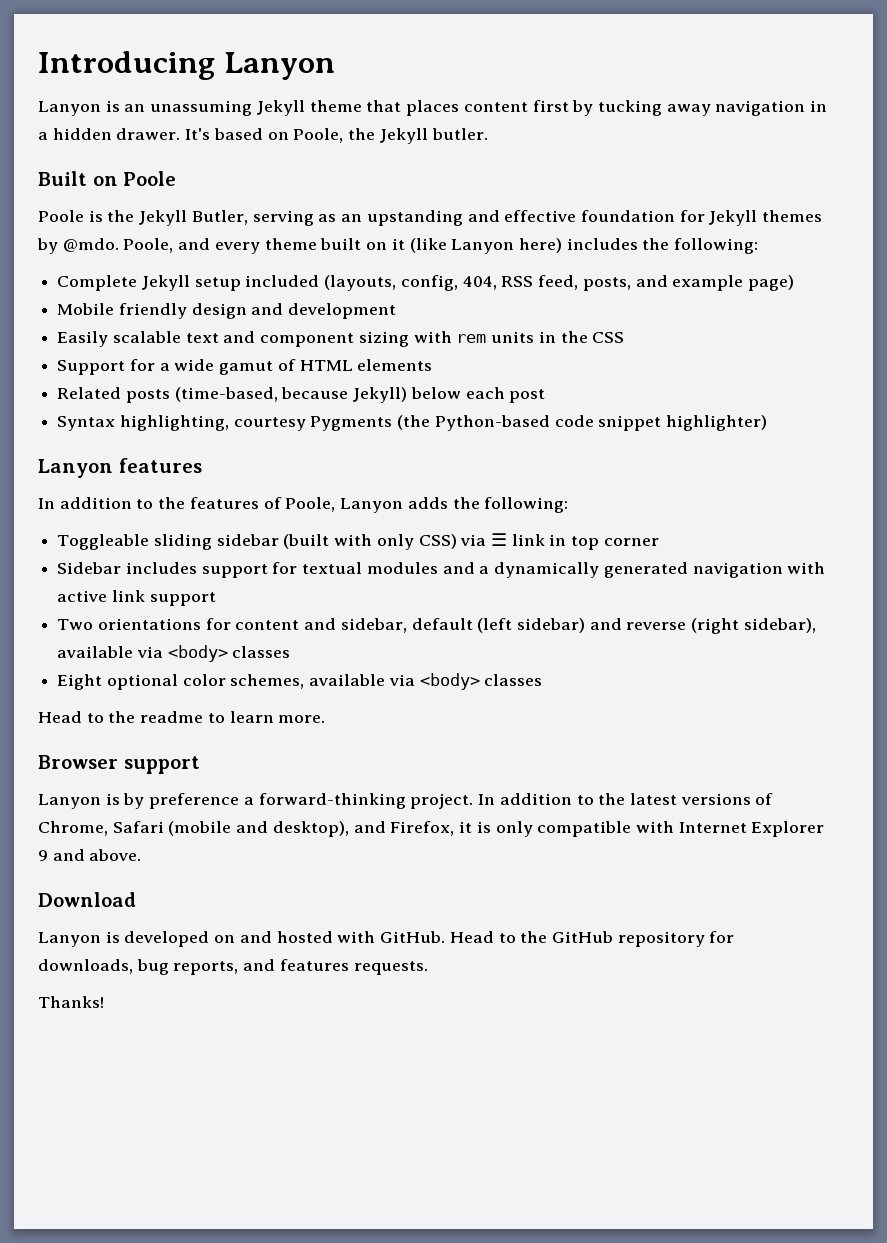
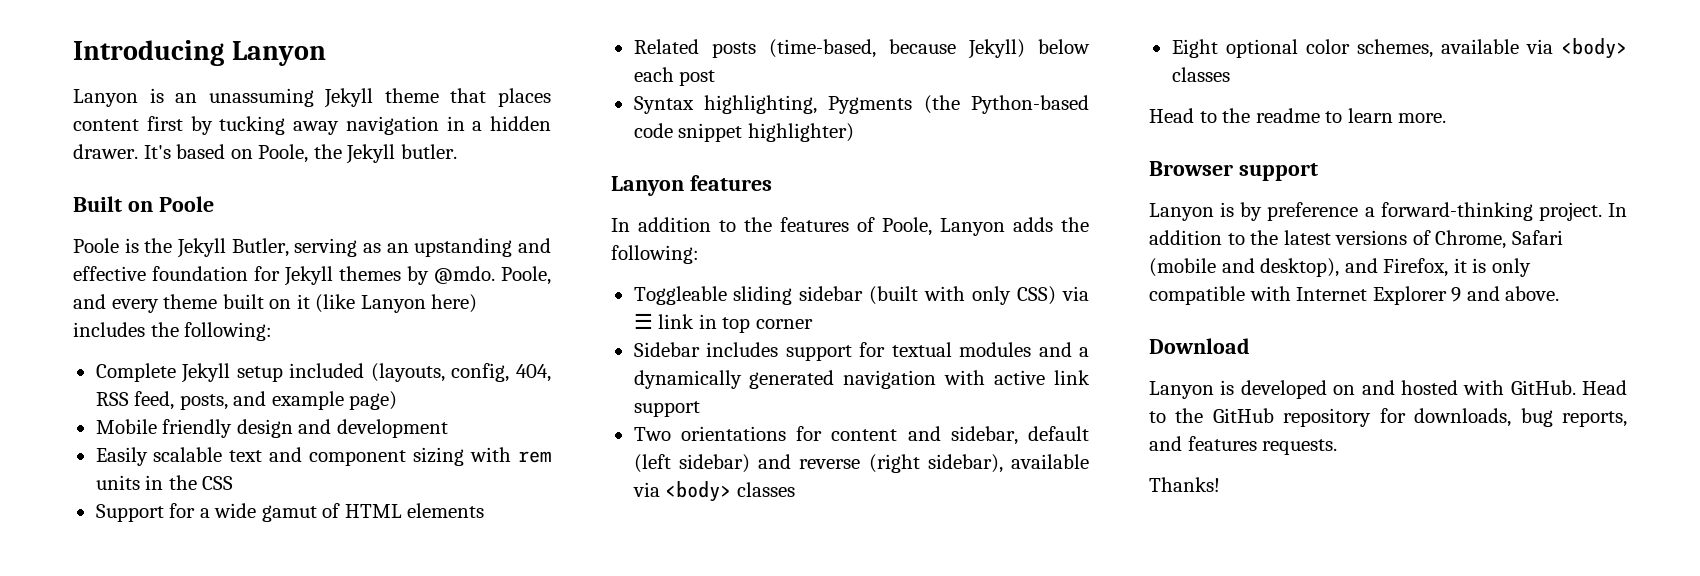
[233,417,306,431] courtesy -> (817, 104) none

